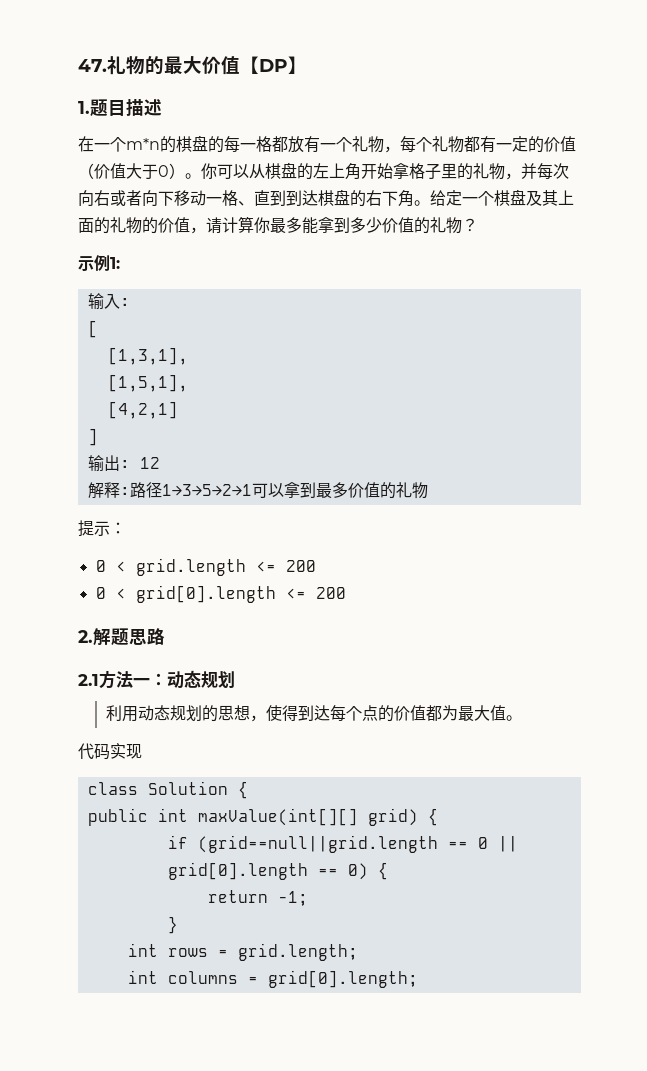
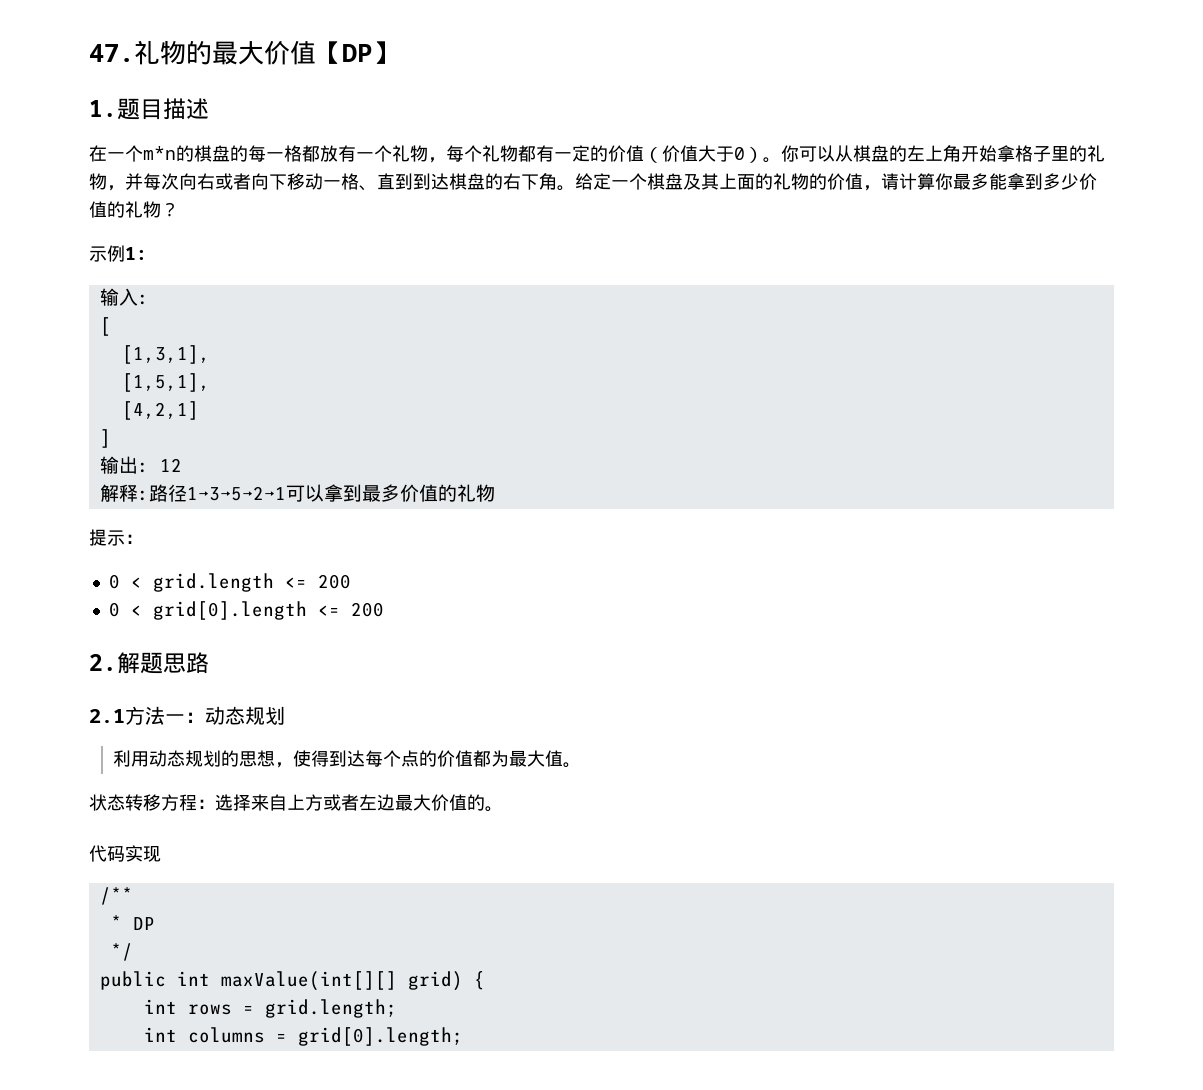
[78,743,142,760] [87,781,248,799] 代码实现 // class Solution { -> [89,794,503,812] [89,845,161,862] [99,887,133,905] [110,915,155,930] [110,943,133,961] 状态转移方程：选择来自上方或者左边最大价值的。 // 代码实现 // /** // * DP // */
[167,835,518,853] [167,862,388,880] [207,890,308,906] [167,916,178,934] // if (grid==null||grid.length == 0 || grid[0].length == 0) { // return -1; // } -> (485, 980) none

